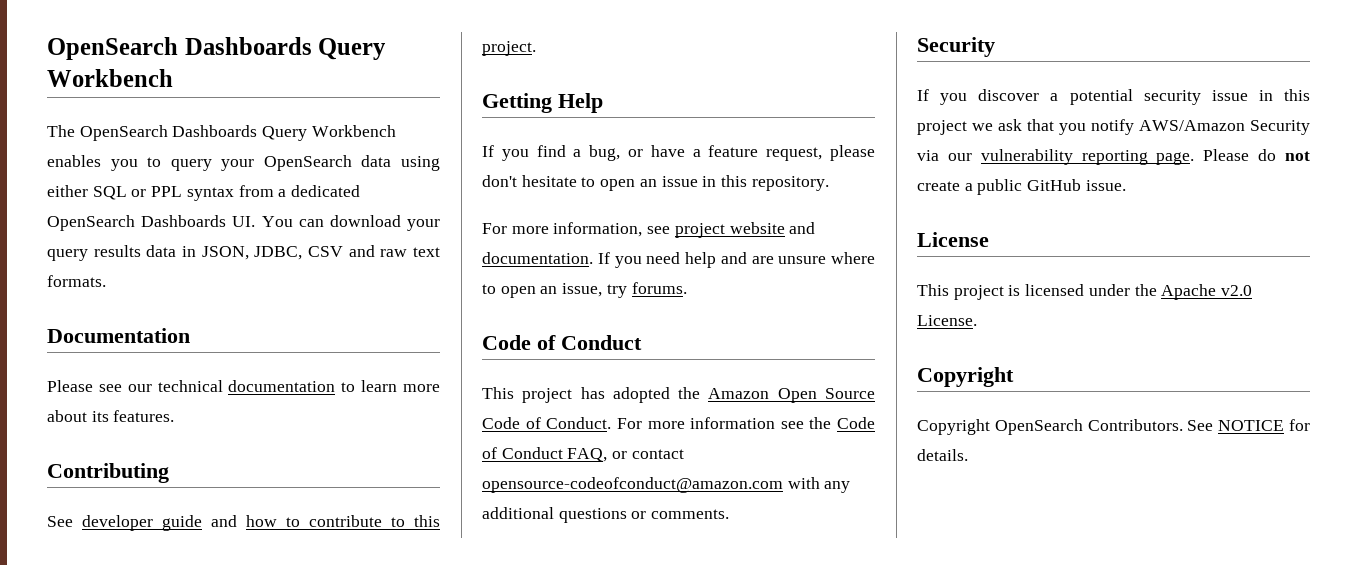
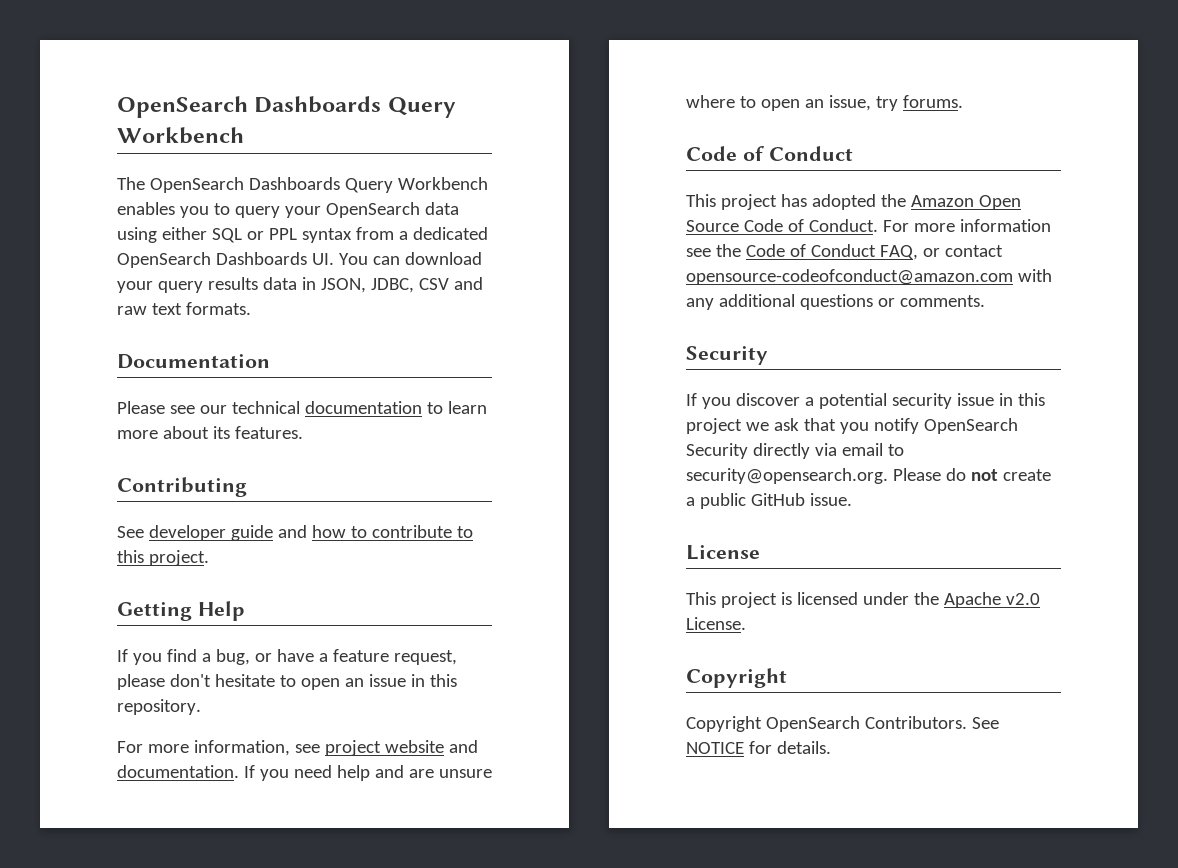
[1139,120,1310,135] [917,149,1195,165] AWS/Amazon Security via our vulnerability reporting page. -> [923,418,1018,434] [686,443,904,459] [686,468,888,484] OpenSearch Security directly via email to security@opensearch.org.

